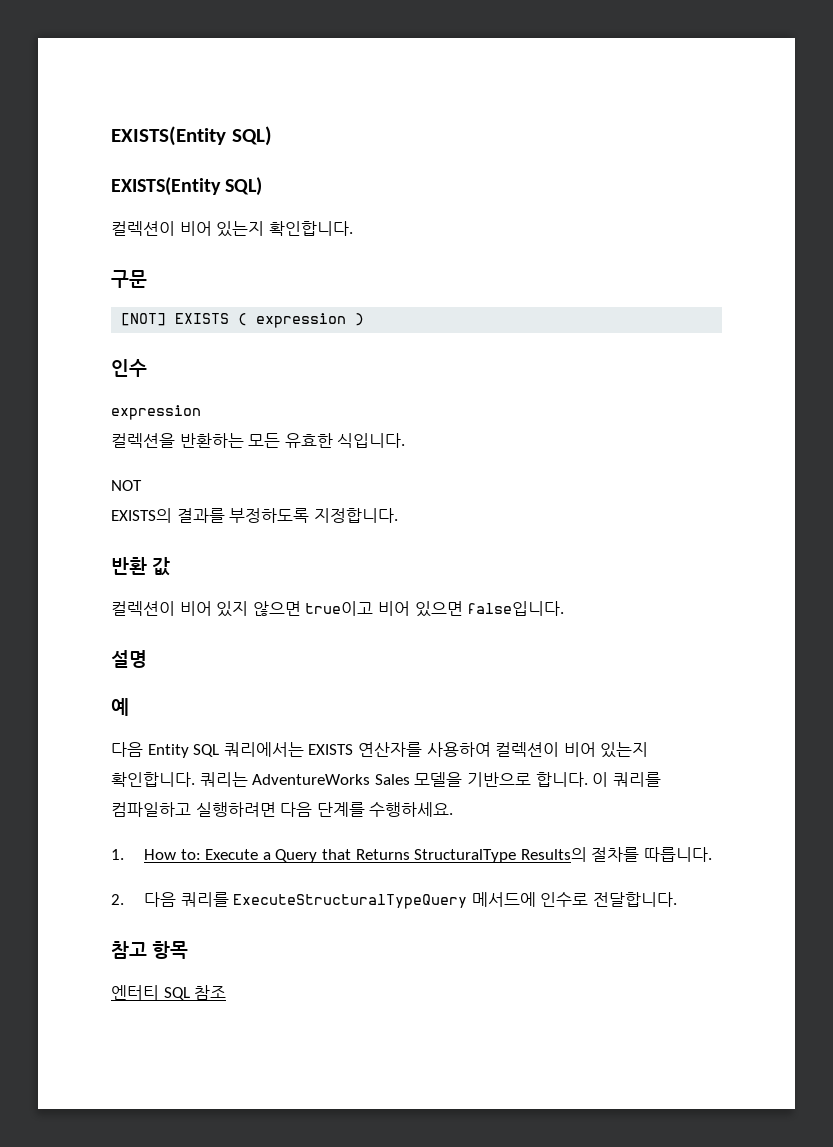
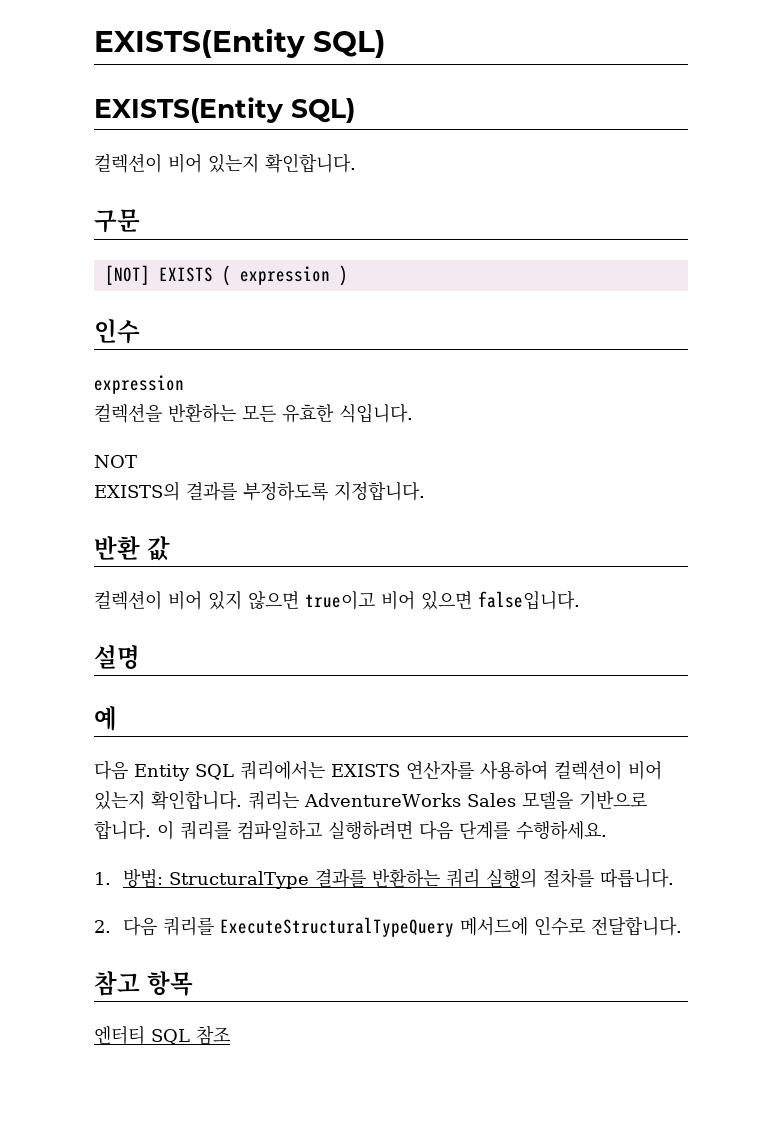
[144,847,587,863] How to: Execute a Query that Returns StructuralType Results의 -> [122,868,537,889] 방법: StructuralType 결과를 반환하는 쿼리 실행의

